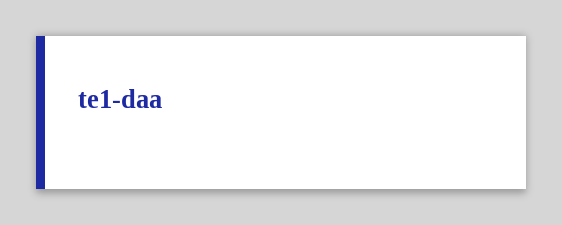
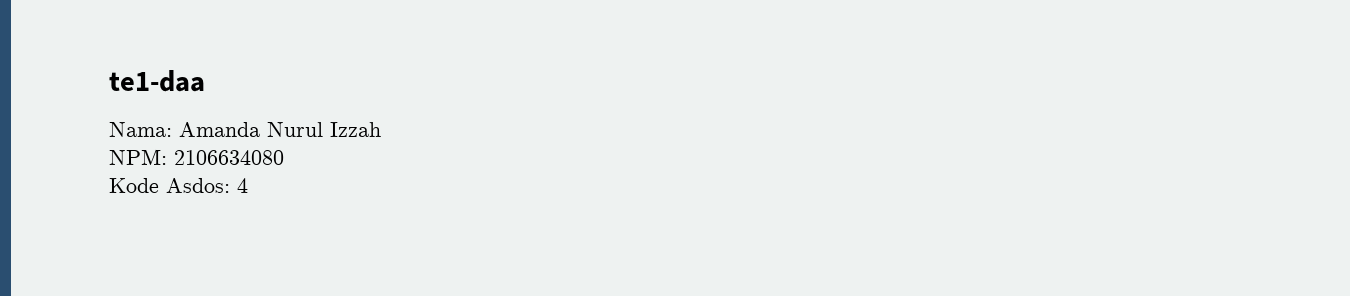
(162, 98) none -> [109,122,381,137] [109,149,284,165] [109,178,248,193] // Nama: Amanda Nurul Izzah // NPM: 2106634080 // Kode Asdos: 4

